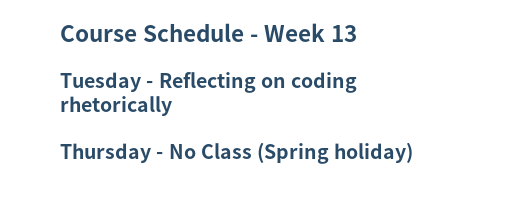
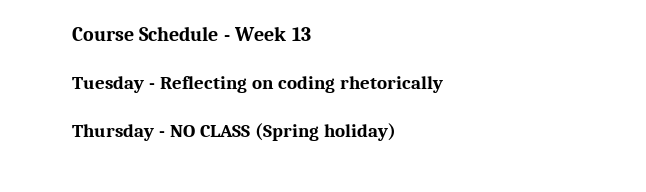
[168,143,252,159] No Class -> [169,125,250,137] NO CLASS

